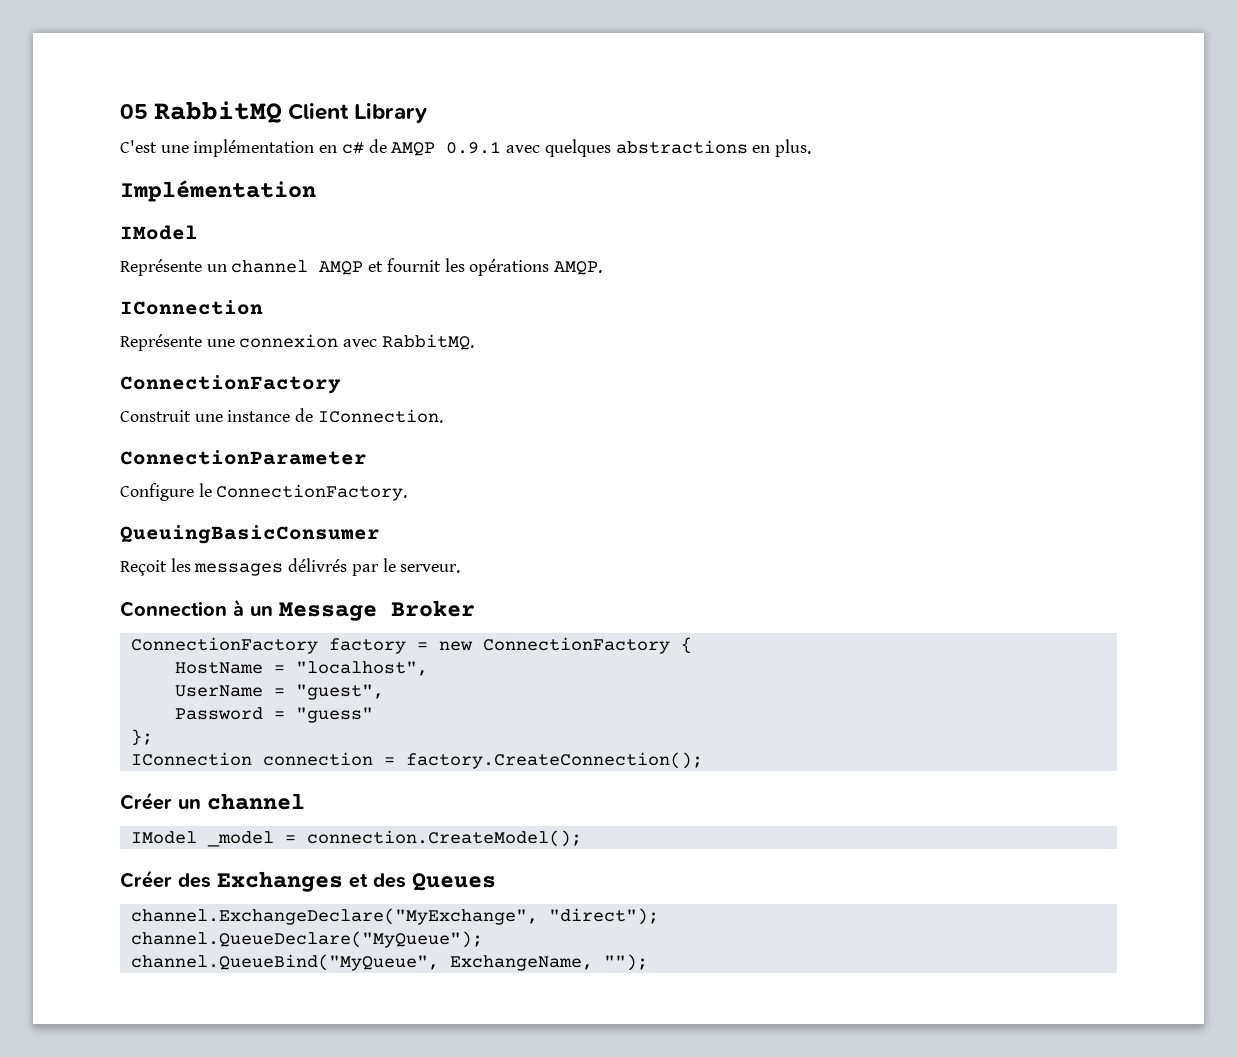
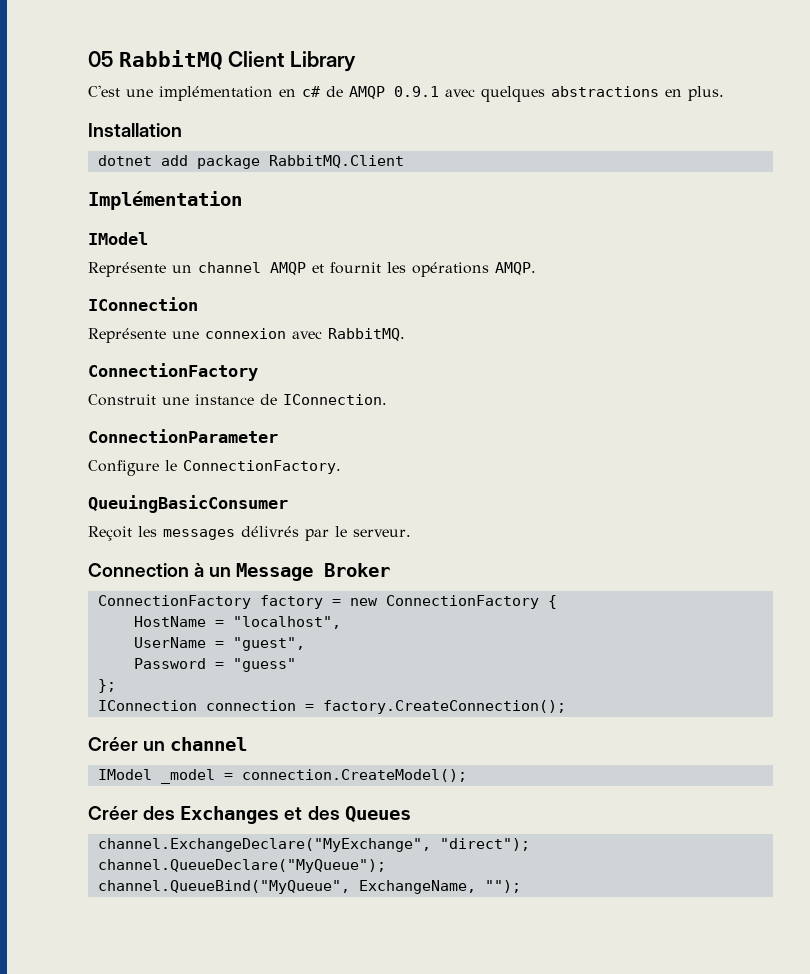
(811, 148) none -> [88,123,182,137] [97,155,404,169] // Installation // dotnet add package RabbitMQ.Client

